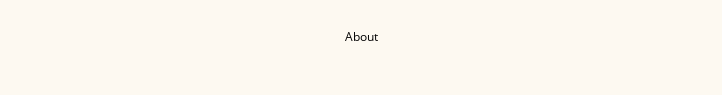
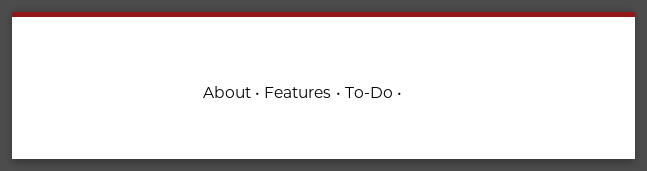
(378, 36) none -> [255,87,402,98] • Features • To-Do •

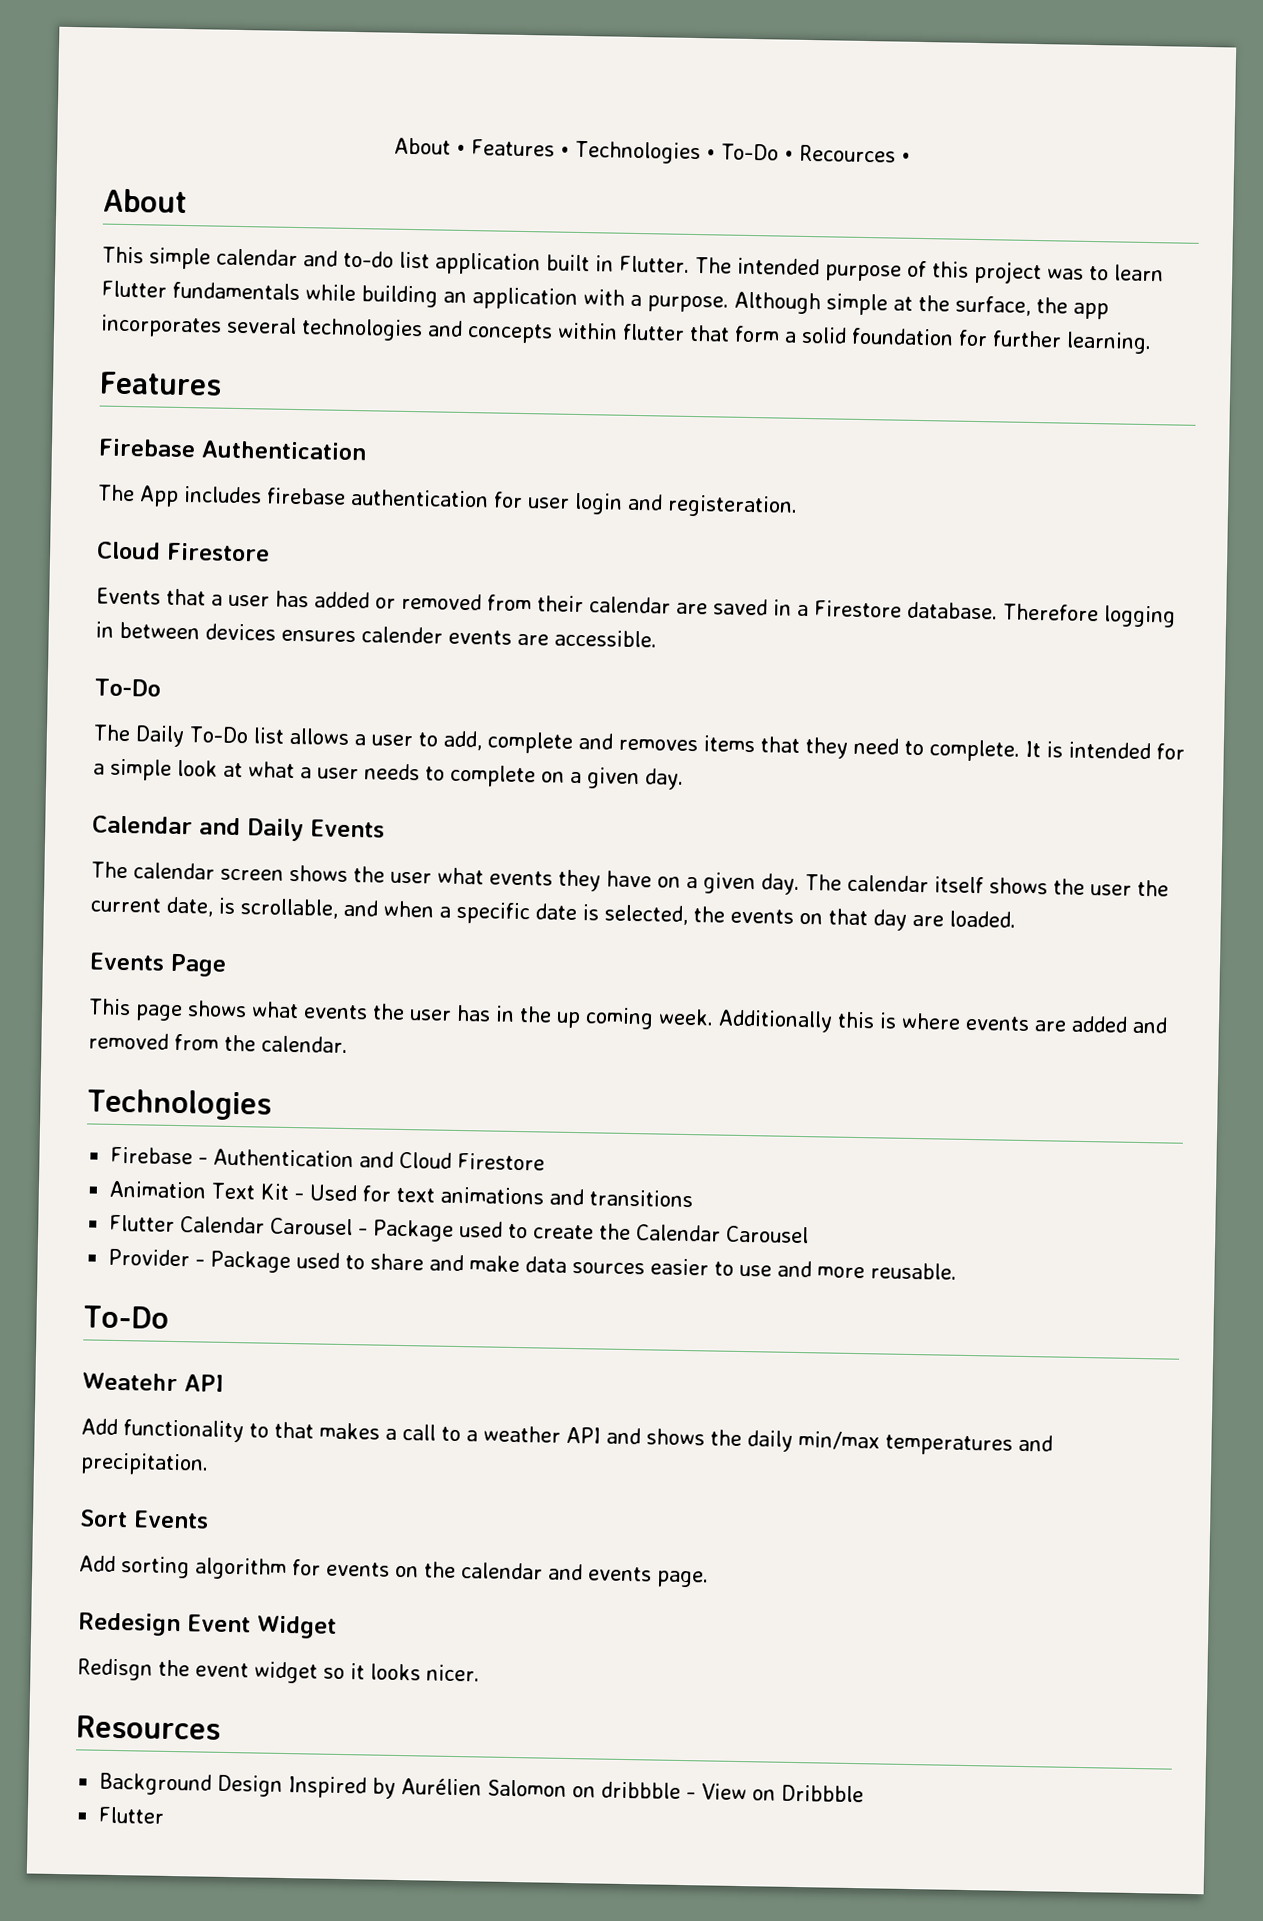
[344,87,402,98] To-Do • -> [574,140,912,165] [103,188,187,214] [102,246,1164,285] [101,280,1109,320] [100,314,1152,355] [99,371,222,396] [98,438,367,461] [98,484,798,518] [97,541,270,562] [96,587,1176,628] [95,621,657,648] [94,678,161,697] [93,724,1185,762] [93,758,684,790] [92,815,385,842] [91,861,1169,897] [90,896,1016,931] [89,952,227,977] [88,998,1168,1034] [88,1032,348,1054] [87,1088,272,1121] [110,1146,546,1171] [109,1180,694,1208] [109,1214,810,1244] [108,1248,958,1280] [83,1305,169,1329] [82,1372,224,1392] [81,1418,1053,1456] [80,1452,209,1476] [79,1509,209,1529] [79,1555,709,1588] [78,1612,337,1639] [77,1658,480,1684] [76,1715,221,1740] [99,1772,865,1803] [98,1806,165,1824] Technologies • To-Do • Recources • // About // This simple calendar and to-do list application built in Flutter. The intended purpose of this project was to learn Flutter fundamentals while building an application with a purpose. Although simple at the surface, the app incorporates several technologies and concepts within flutter that form a solid foundation for further learning. // Features // Firebase Authentication // The App includes firebase authentication for user login and registeration. // Cloud Firestore // Events that a user has added or removed from their calendar are saved in a Firestore database. Therefore logging in between devices ensures calender events are accessible. // To-Do // The Daily To-Do list allows a user to add, complete and removes items that they need to complete. It is intended for a simple look at what a user needs to complete on a given day. // Calendar and Daily Events // The calendar screen shows the user what events they have on a given day. The calendar itself shows the user the current date, is scrollable, and when a specific date is selected, the events on that day are loaded. // Events Page // This page shows what events the user has in the up coming week. Additionally this is where events are added and removed from the calendar. // Technologies // Firebase - Authentication and Cloud Firestore // Animation Text Kit - Used for text animations and transitions // Flutter Calendar Carousel - Package used to create the Calendar Carousel // Provider - Package used to share and make data sources easier to use and more reusable. // To-Do // Weatehr API // Add functionality to that makes a call to a weather API and shows the daily min/max temperatures and precipitation. // Sort Events // Add sorting algorithm for events on the calendar and events page. // Redesign Event Widget // Redisgn the event widget so it looks nicer. // Resources // Background Design Inspired by Aurélien Salomon on dribbble - View on Dribbble // Flutter

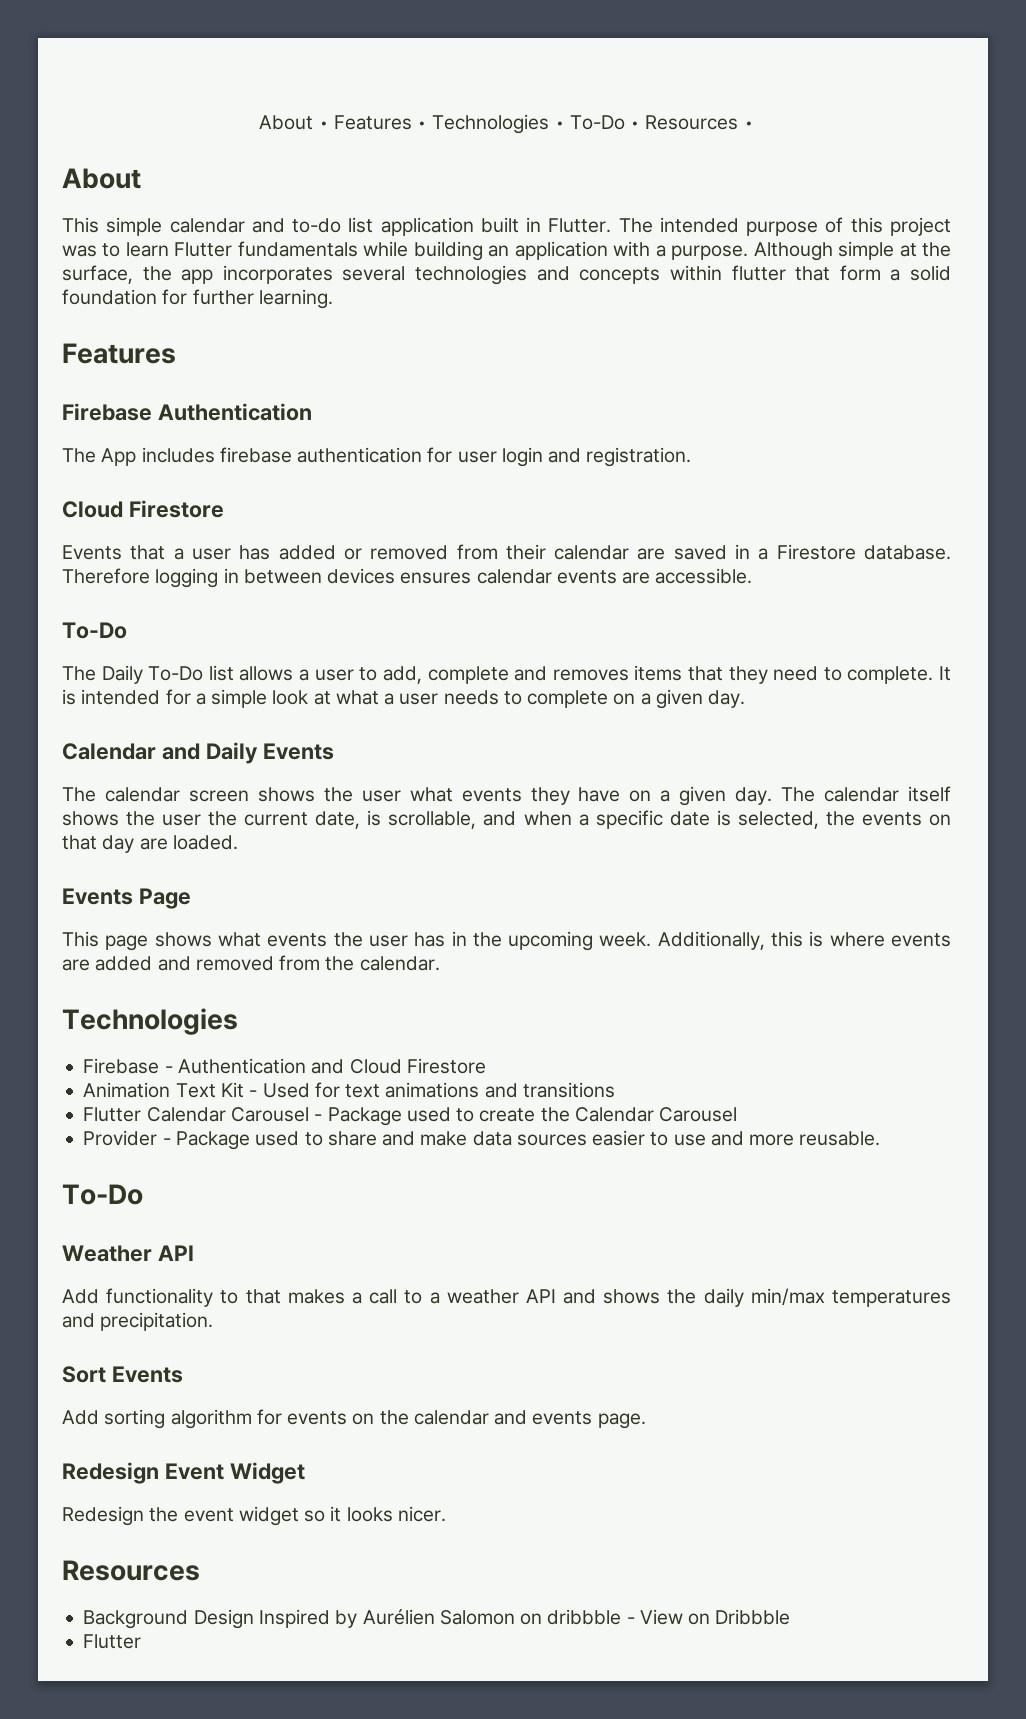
[799,144,897,163] Recources -> [645,115,739,130] Resources
[667,494,798,518] registeration. -> [586,447,692,467] registration.
[361,626,443,644] calender -> [476,569,552,584] calendar
[556,1007,833,1033] up coming week. Additionally -> [508,931,765,951] upcoming week. Additionally,
[82,1372,178,1392] Weatehr -> [62,1245,152,1262] Weather
[77,1658,153,1681] Redisgn -> [62,1506,144,1526] Redesign

